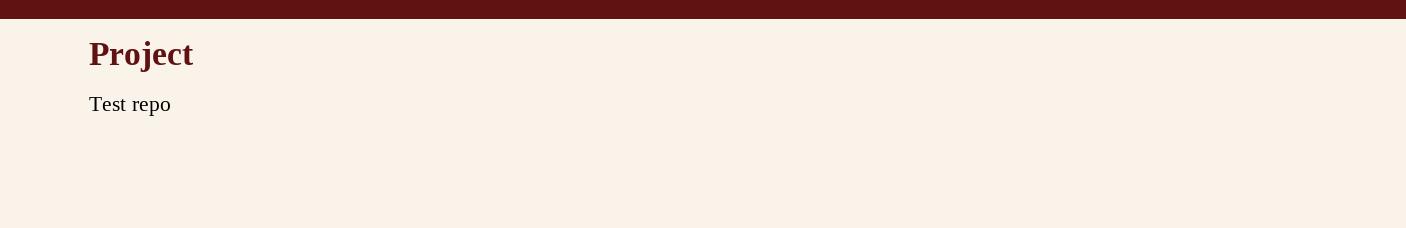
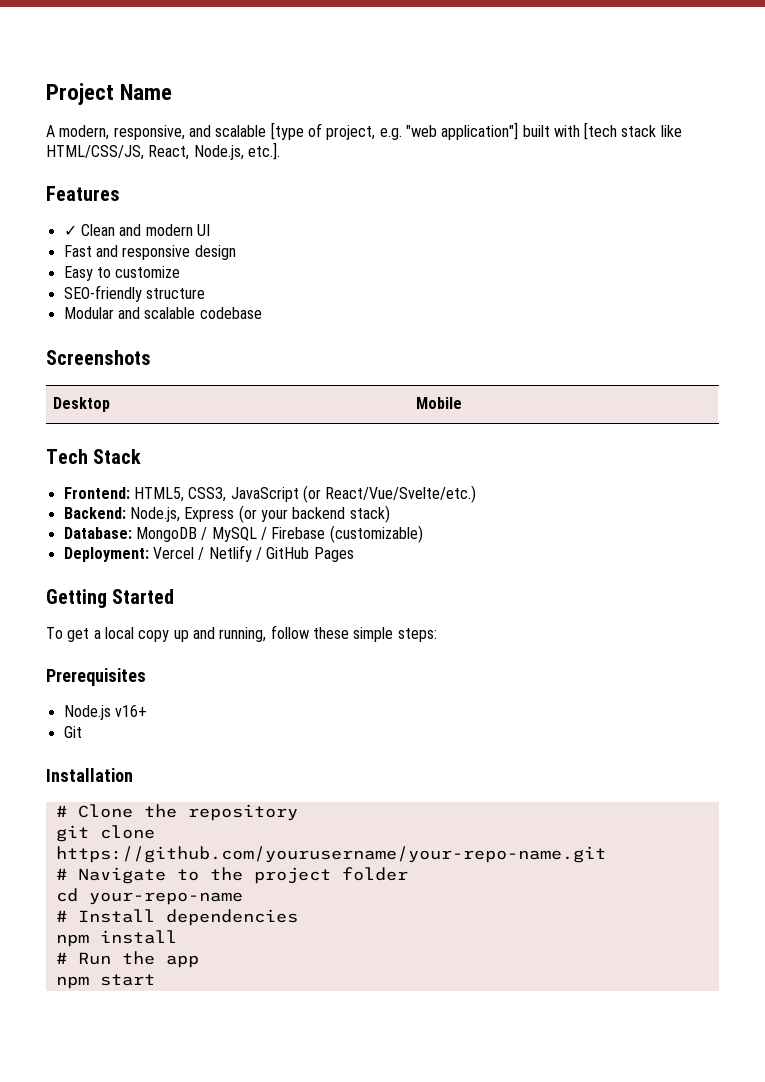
[89,97,171,116] // Test repo -> [120,84,173,100] [46,122,682,140] [46,142,280,160] [46,186,120,201] [63,224,210,236] [63,245,236,260] [63,266,181,281] [63,285,205,302] [63,307,262,319] [46,350,151,365] [52,397,110,412] [415,397,462,409] [46,449,142,464] [63,485,477,503] [63,505,390,523] [63,525,423,543] [63,545,354,562] [46,589,175,608] [46,625,437,642] [46,668,146,686] [63,705,147,720] [63,726,82,738] [46,768,133,782] [55,804,298,821] [55,825,155,842] [55,846,606,863] [55,867,408,884] [55,888,243,905] [55,909,298,926] [55,930,177,947] [55,951,199,968] [55,974,155,989] Name // A modern, responsive, and scalable [type of project, e.g. "web application"] built with [tech stack like HTML/CSS/JS, React, Node.js, etc.]. // Features // ✓ Clean and modern UI // Fast and responsive design // Easy to customize // SEO-friendly structure // Modular and scalable codebase // Screenshots // Desktop | Mobile // Tech Stack // Frontend: HTML5, CSS3, JavaScript (or React/Vue/Svelte/etc.) // Backend: Node.js, Express (or your backend stack) // Database: MongoDB / MySQL / Firebase (customizable) // Deployment: Vercel / Netlify / GitHub Pages // Getting Started // To get a local copy up and running, follow these simple steps: // Prerequisites // Node.js v16+ // Git // Installation // # Clone the repository // git clone https://github.com/yourusername/your-repo-name.git // # Navigate to the project folder // cd your-repo-name // # Install dependencies // npm install // # Run the app // npm start

